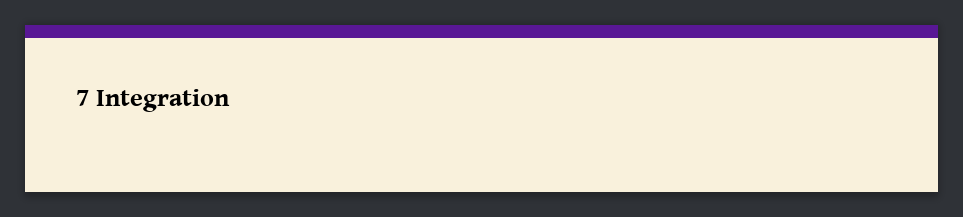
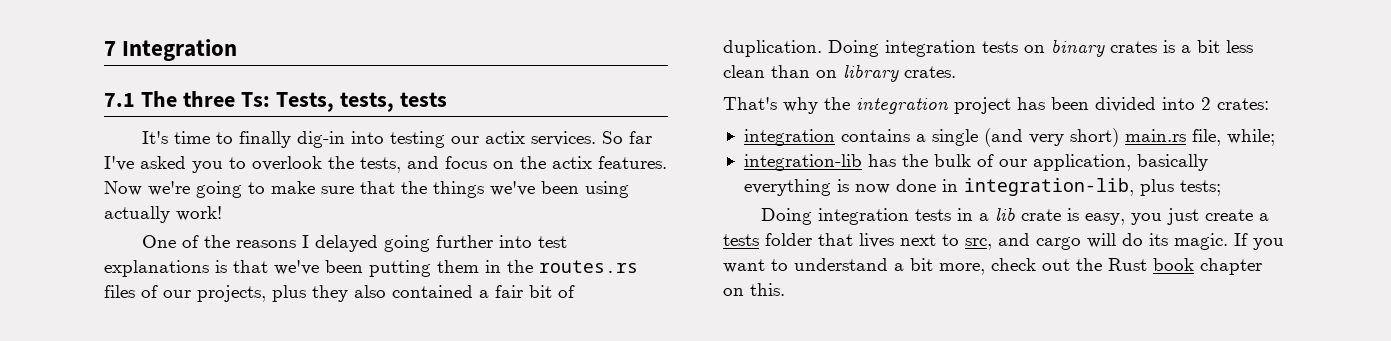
(231, 100) none -> [104,91,447,112] [142,131,653,148] [104,156,667,173] [104,181,629,198] [104,206,222,223] [142,235,568,252] [104,260,638,277] [104,285,575,302] [723,39,1253,57] [723,64,956,82] [723,97,1269,114] [743,128,1275,147] [743,154,1208,171] [743,178,1221,196] [761,207,1270,225] [723,233,1284,250] [723,258,1262,275] [723,283,785,296] // 7.1 The three Ts: Tests, tests, tests // It's time to finally dig-in into testing our actix services. So far I've asked you to overlook the tests, and focus on the actix features. Now we're going to make sure that the things we've been using actually work! // One of the reasons I delayed going further into test explanations is that we've been putting them in the routes.rs files of our projects, plus they also contained a fair bit of duplication. Doing integration tests on binary crates is a bit less clean than on library crates. // That's why the integration project has been divided into 2 crates: // integration contains a single (and very short) main.rs file, while; // integration-lib has the bulk of our application, basically everything is now done in integration-lib, plus tests; // Doing integration tests in a lib crate is easy, you just create a tests folder that lives next to src, and cargo will do its magic. If you want to understand a bit more, check out the Rust book chapter on this.

